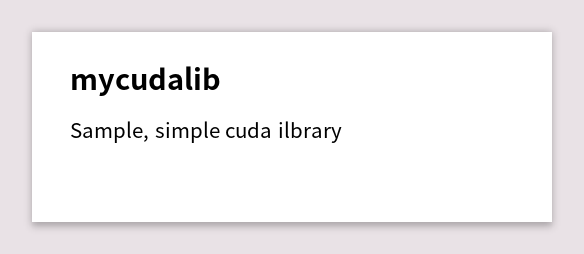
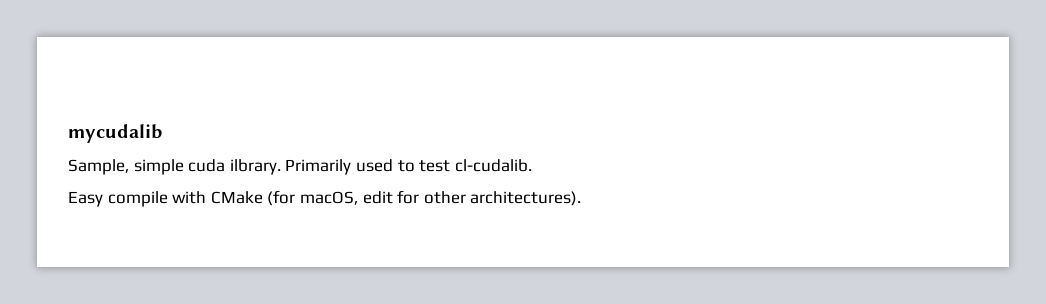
[277,121,342,143] ilbrary -> [229,159,532,175] [68,190,582,207] ilbrary. Primarily used to test cl-cudalib. // Easy compile with CMake (for macOS, edit for other architectures).

